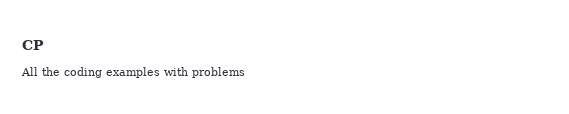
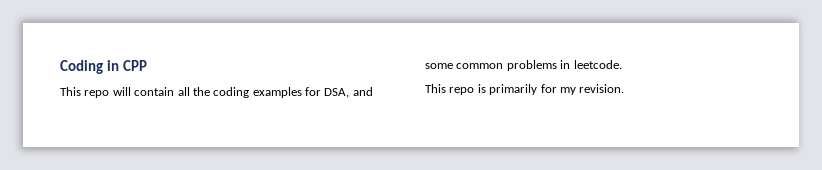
[22,40,44,50] [21,67,245,78] CP // All the coding examples with problems -> [60,60,147,74] [60,87,373,98] [425,60,622,71] [425,84,625,95] Coding in CPP // This repo will contain all the coding examples for DSA, and some common problems in leetcode. // This repo is primarily for my revision.

